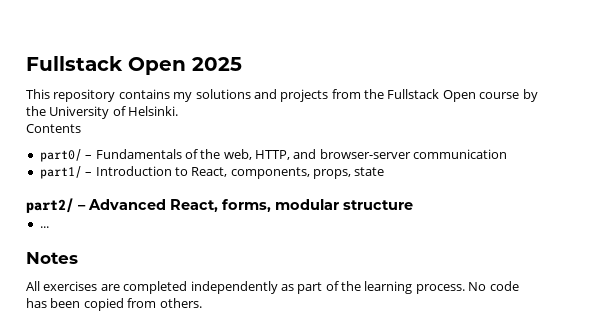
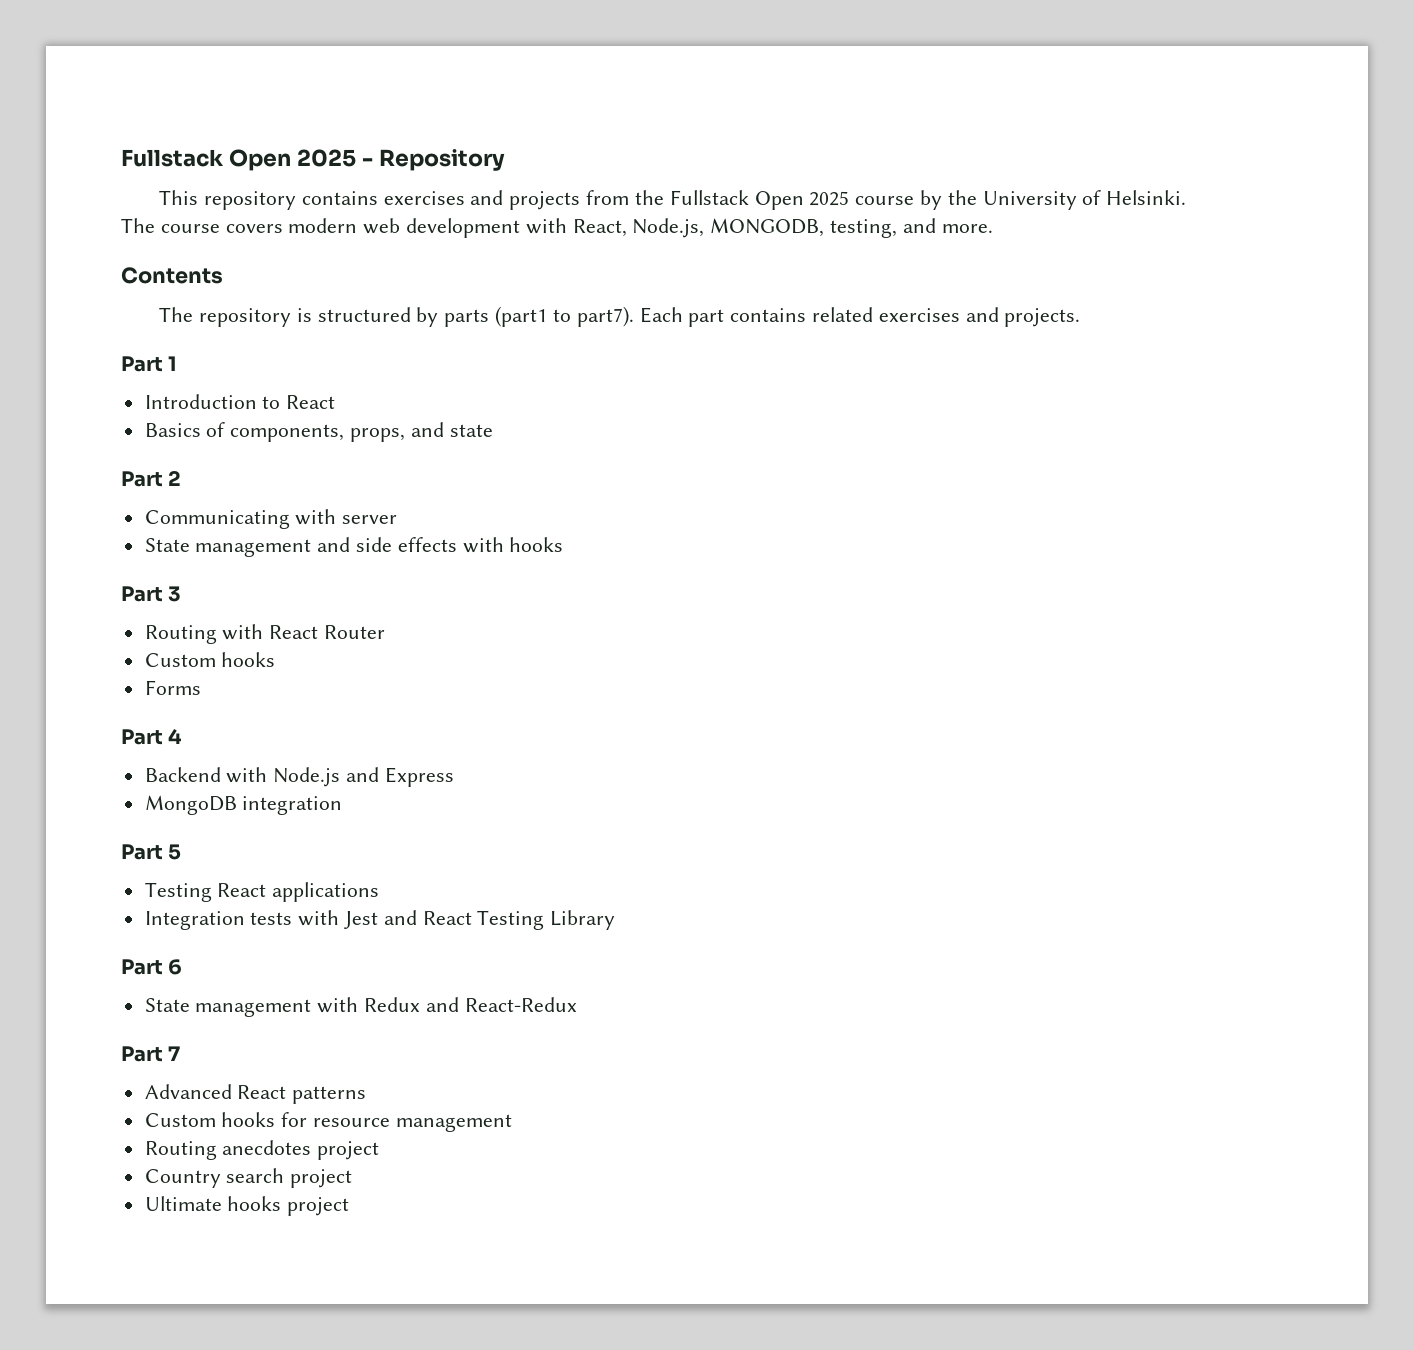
[26,56,242,75] Fullstack Open 2025 -> [121,149,505,171] Fullstack Open 2025 - Repository
[173,89,251,102] my solutions -> [383,191,465,205] exercises
(476, 96) none -> [809,191,850,206] 2025
[26,124,81,133] [39,149,508,162] [39,166,228,179] Contents // part0/ – Fundamentals of the web, HTTP, and browser-server communication // part1/ – Introduction to React, -> [121,218,993,238] [121,267,223,284] [159,306,1081,327] [121,356,178,372] [144,394,336,409] [144,422,226,437] The course covers modern web development with React, Node.js, MONGODB, testing, and more. // Contents // The repository is structured by parts (part1 to part7). Each part contains related exercises and projects. // Part 1 // Introduction to React // Basics of
(351, 174) none -> [410,422,444,437] and
[26,198,413,213] [39,226,49,228] [26,252,78,264] [26,281,519,294] [26,298,202,311] part2/ – Advanced React, forms, modular structure // ... // Notes // All exercises are completed independently as part of the learning process. No code has been copied from others. -> [121,470,182,487] [144,509,398,529] [144,537,564,557] [121,586,182,602] [144,624,386,644] [144,652,276,667] [144,680,201,695] [121,728,183,745] [144,767,454,787] [144,795,343,815] [121,844,182,860] [144,882,380,902] [144,910,616,930] [121,959,183,975] [144,997,577,1017] [121,1046,181,1062] [144,1084,367,1104] [144,1112,512,1132] [144,1140,380,1160] [144,1168,353,1188] [144,1196,350,1216] Part 2 // Communicating with server // State management and side effects with hooks // Part 3 // Routing with React Router // Custom hooks // Forms // Part 4 // Backend with Node.js and Express // MongoDB integration // Part 5 // Testing React applications // Integration tests with Jest and React Testing Library // Part 6 // State management with Redux and React-Redux // Part 7 // Advanced React patterns // Custom hooks for resource management // Routing anecdotes project // Country search project // Ultimate hooks project

